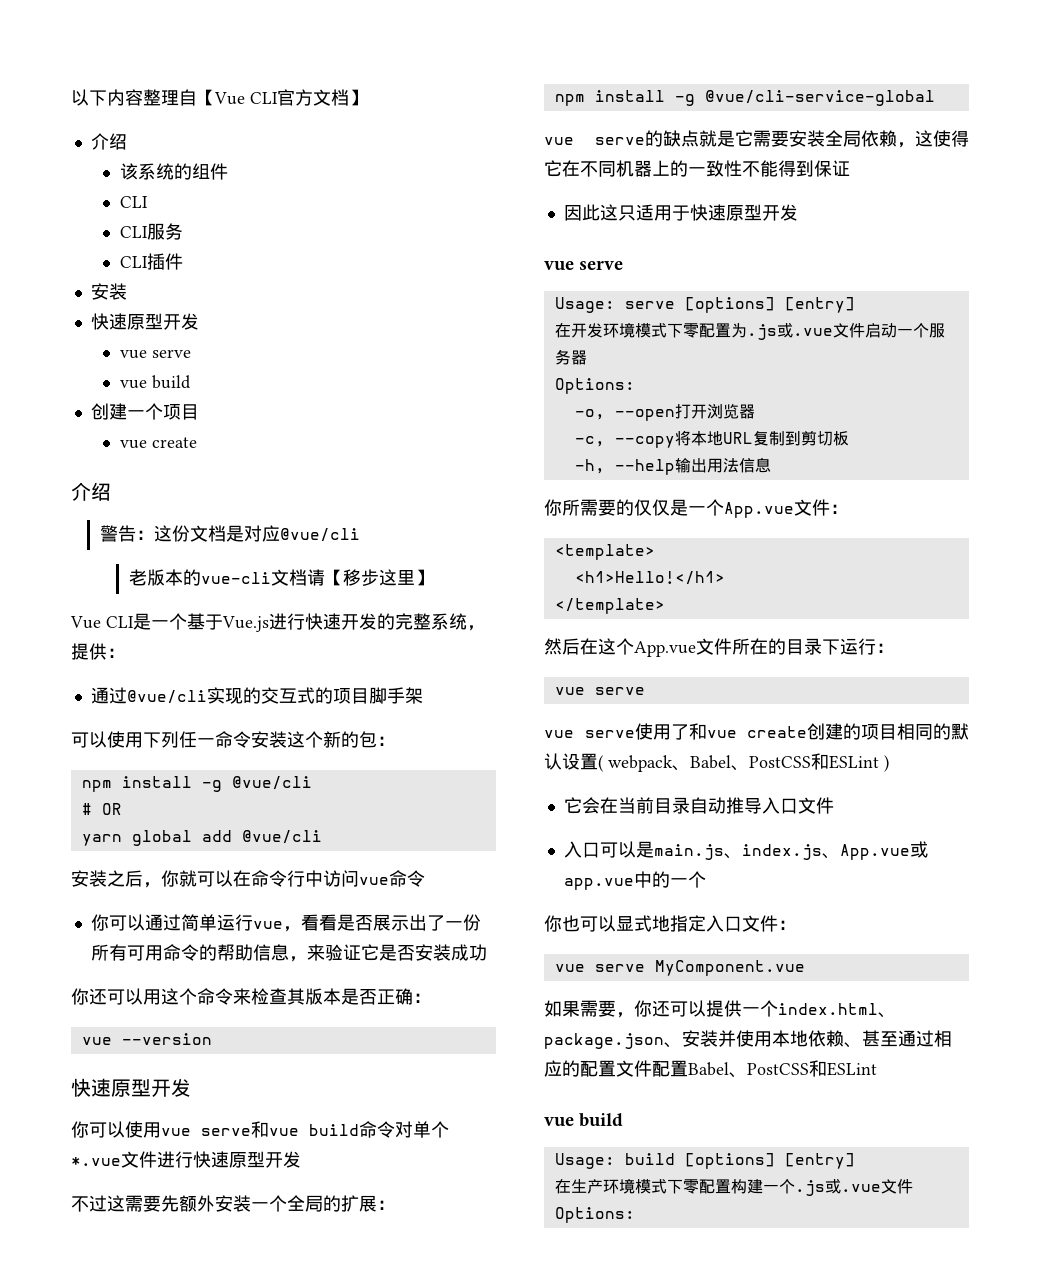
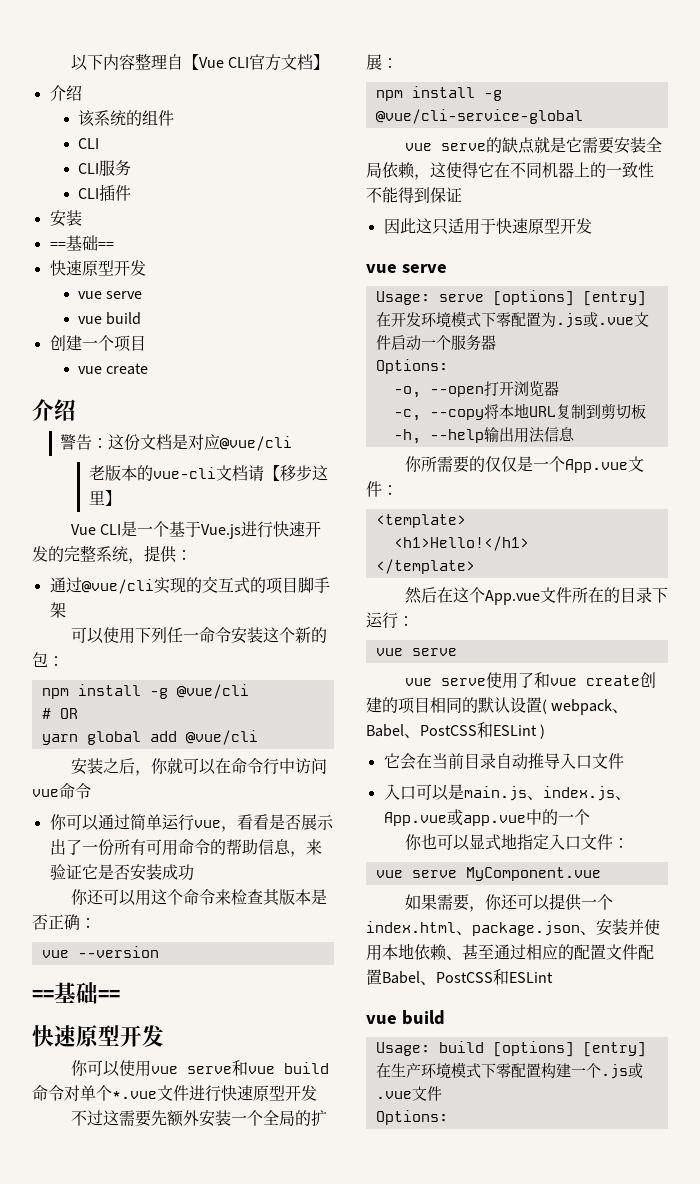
(127, 291) none -> [49,235,114,251] // ==基础==
(212, 1039) none -> [32,982,120,1004] // ==基础==

